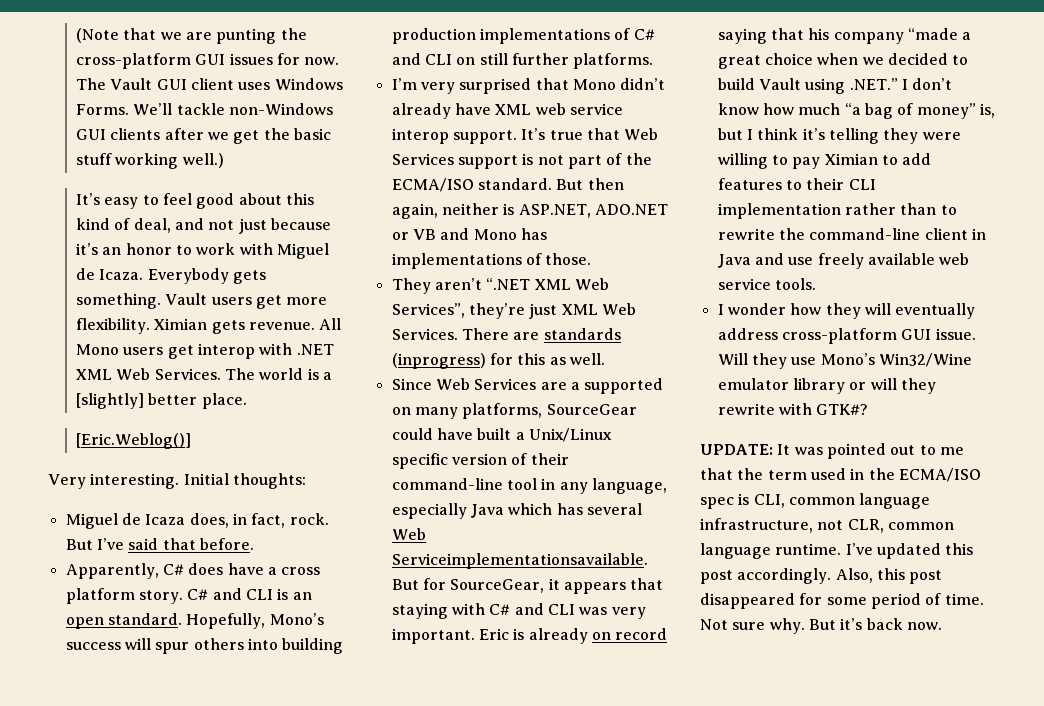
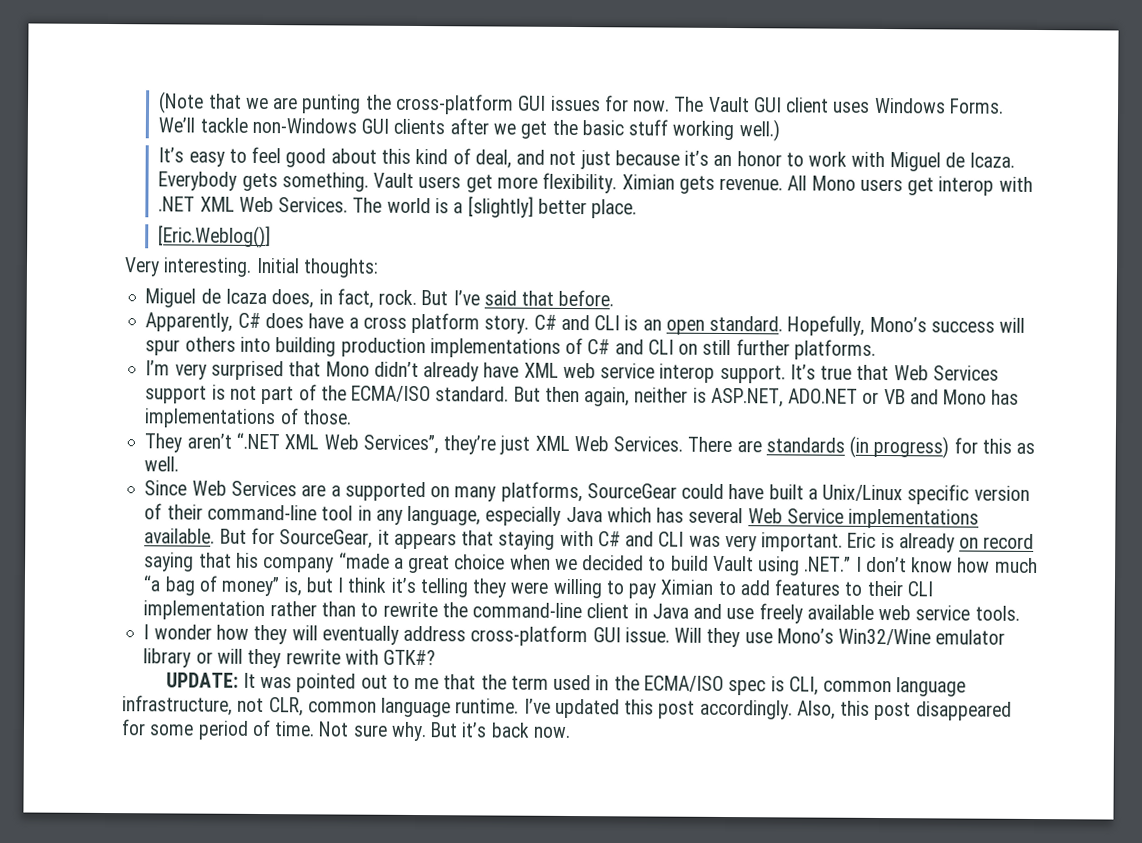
[391,353,486,369] (inprogress) -> [849,435,950,459] (in progress)
[391,553,648,569] Serviceimplementationsavailable. -> [786,508,980,529] [144,528,216,544] Service implementations available.

